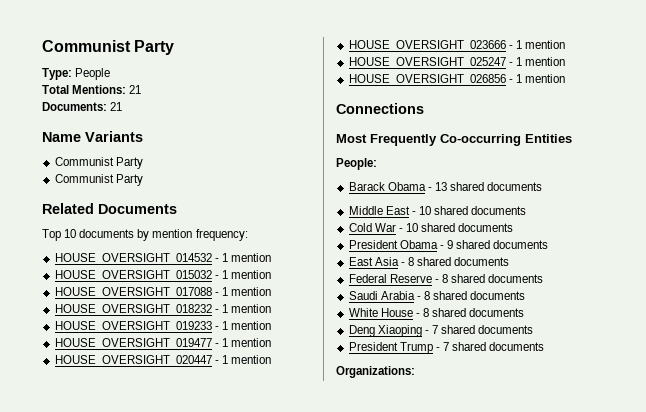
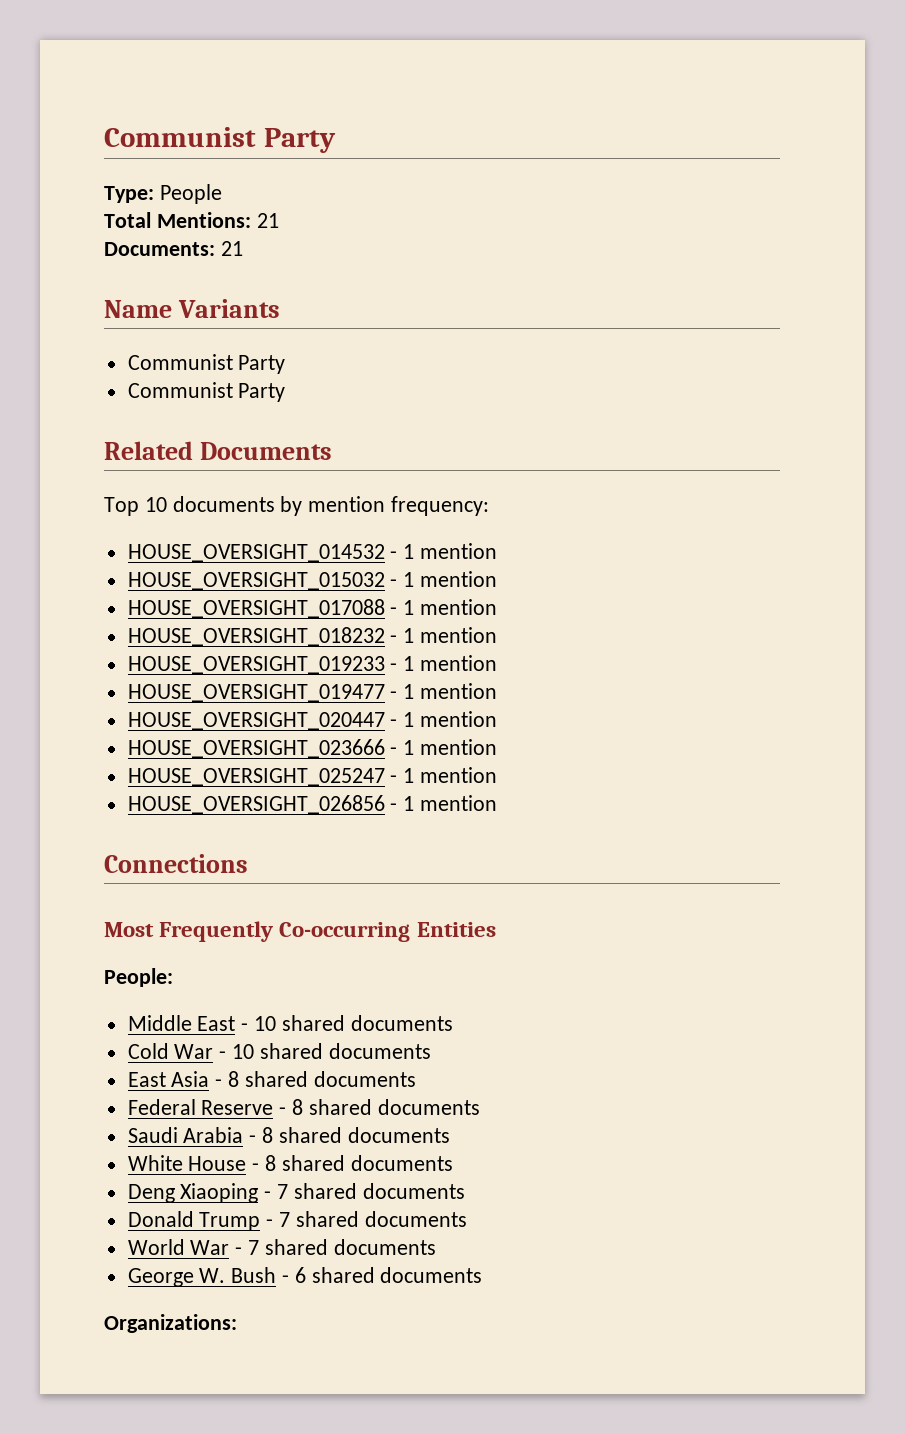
[348,182,543,191] // Barack Obama - 13 shared documents -> (173, 977) none
[348,240,549,249] // President Obama - 9 shared documents -> (431, 1051) none
[348,342,398,351] President -> [127,1211,194,1227] Donald
(545, 346) none -> [127,1239,436,1255] [127,1267,483,1287] // World War - 7 shared documents // George W. Bush - 6 shared documents

